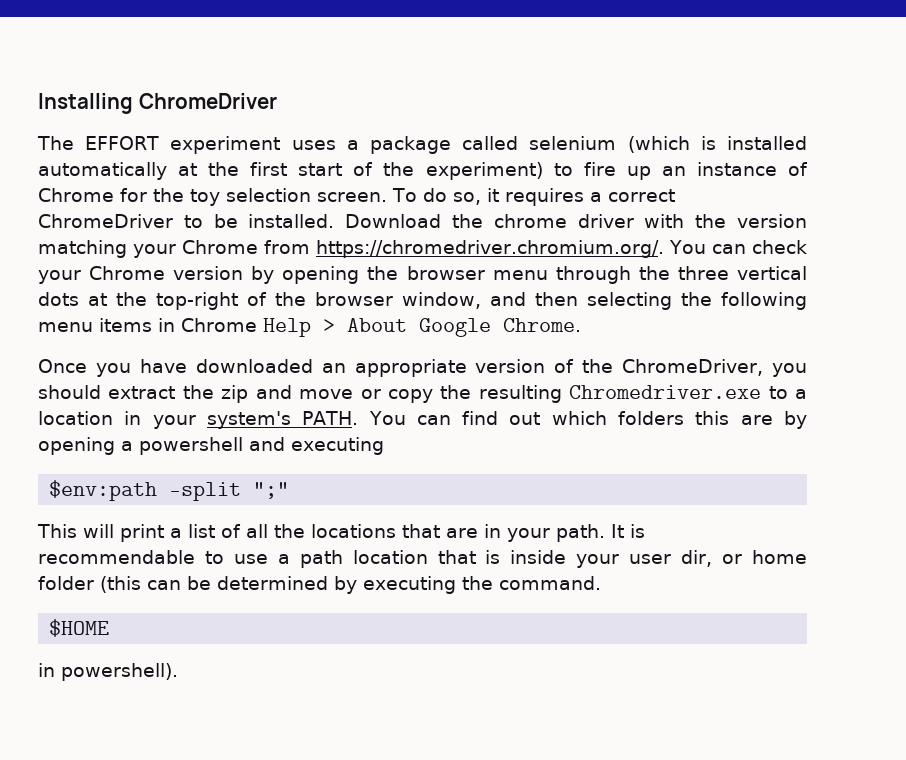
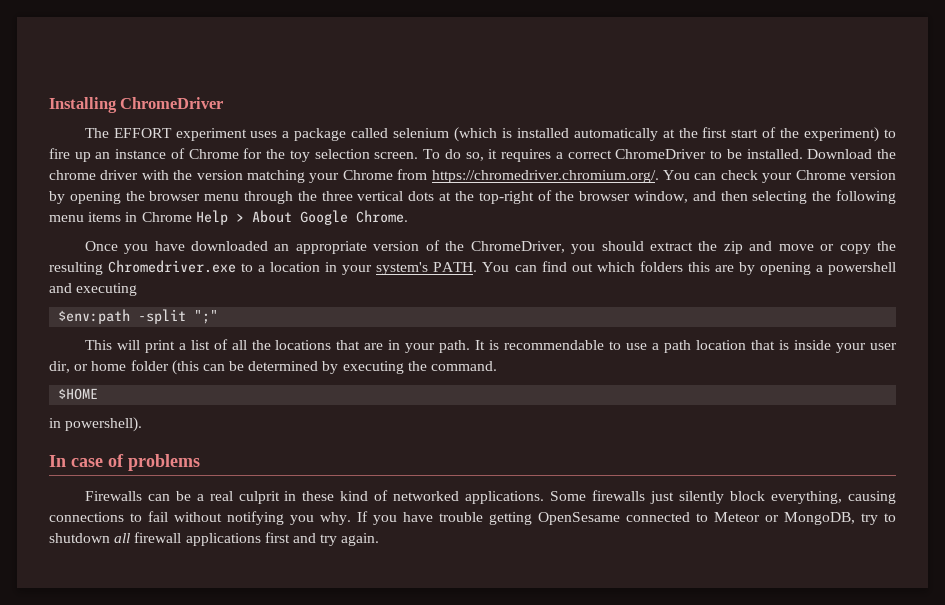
(178, 672) none -> [49,454,200,471] [84,490,896,504] [49,511,896,525] [49,532,380,546] // In case of problems // Firewalls can be a real culprit in these kind of networked applications. Some firewalls just silently block everything, causing connections to fail without notifying you why. If you have trouble getting OpenSesame connected to Meteor or MongoDB, try to shutdown all firewall applications first and try again.

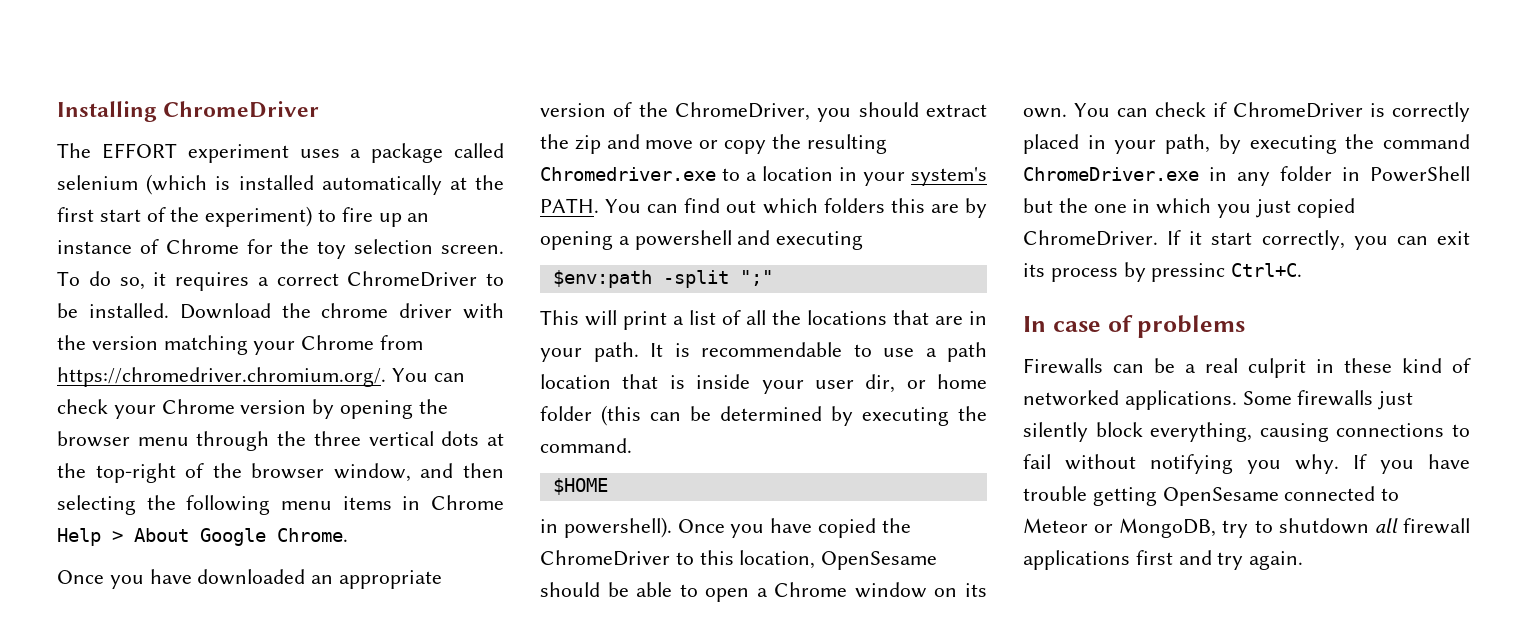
(143, 424) none -> [677,518,911,538] [540,550,938,570] [540,582,987,602] [1023,102,1470,122] [1023,134,1470,154] [1023,166,1470,186] [1023,198,1355,218] [1023,230,1470,250] [1023,262,1303,282] Once you have copied the ChromeDriver to this location, OpenSesame should be able to open a Chrome window on its own. You can check if ChromeDriver is correctly placed in your path, by executing the command ChromeDriver.exe in any folder in PowerShell but the one in which you just copied ChromeDriver. If it start correctly, you can exit its process by pressinc Ctrl+C.

